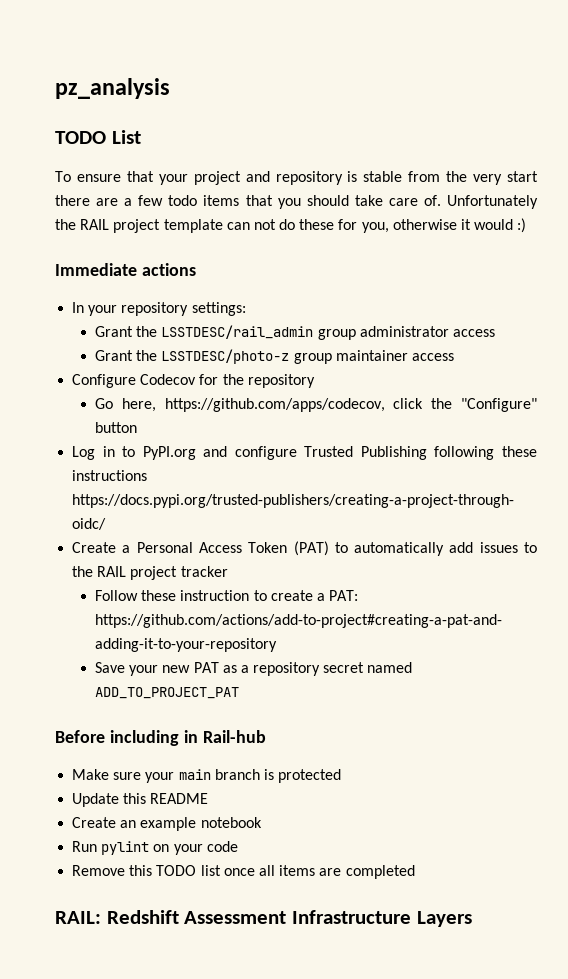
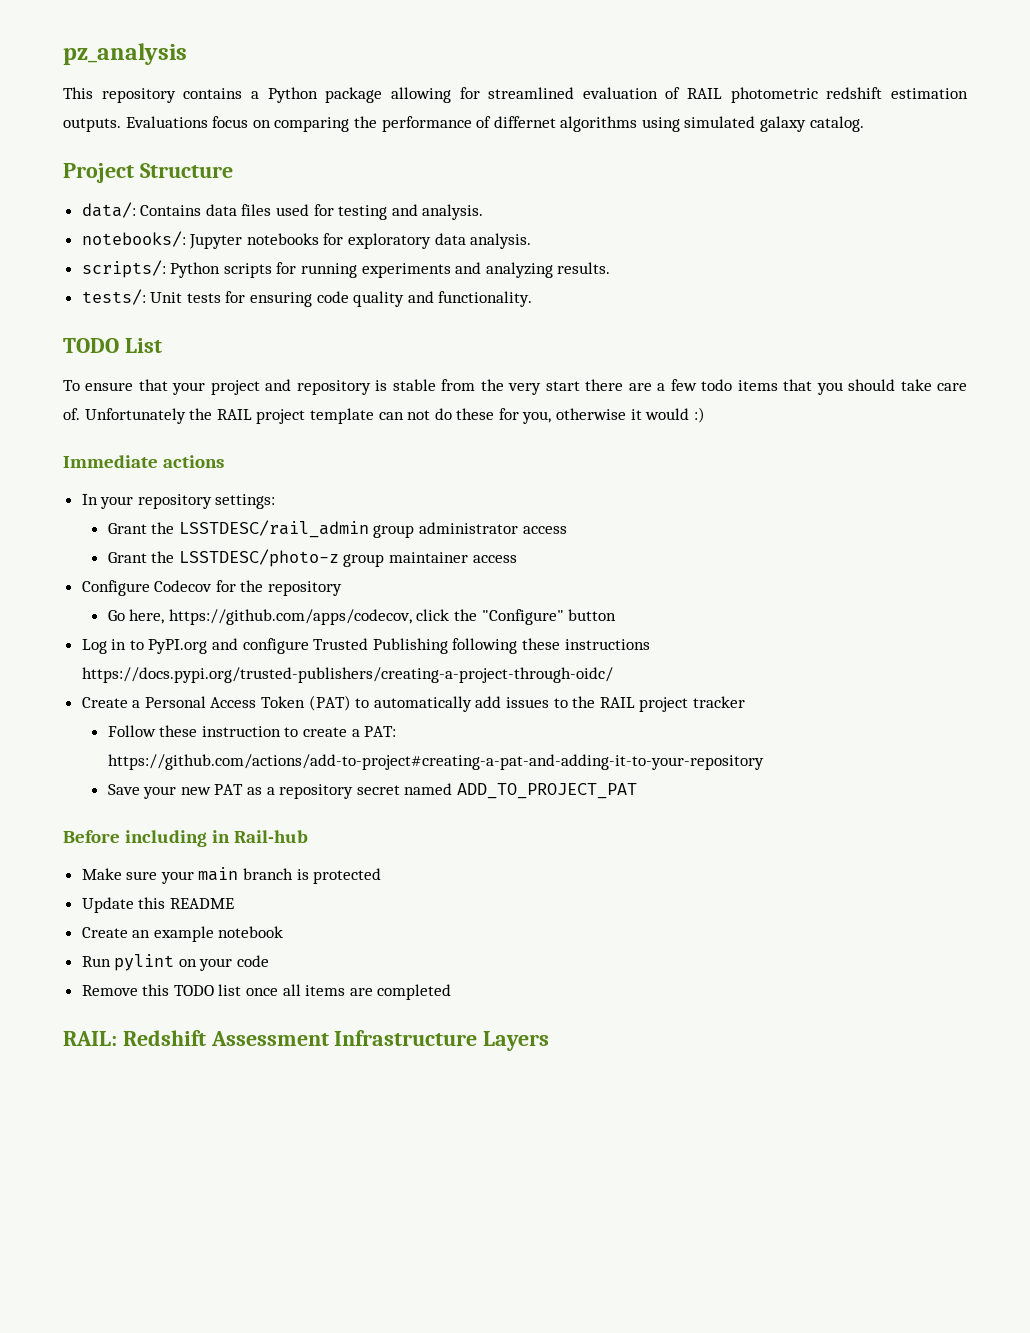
(170, 88) none -> [63,87,968,103] [63,116,864,132] [63,163,233,183] [81,202,484,220] [81,231,532,249] [81,260,611,278] [81,289,533,307] // This repository contains a Python package allowing for streamlined evaluation of RAIL photometric redshift estimation outputs. Evaluations focus on comparing the performance of differnet algorithms using simulated galaxy catalog. // Project Structure // data/: Contains data files used for testing and analysis. // notebooks/: Jupyter notebooks for exploratory data analysis. // scripts/: Python scripts for running experiments and analyzing results. // tests/: Unit tests for ensuring code quality and functionality.

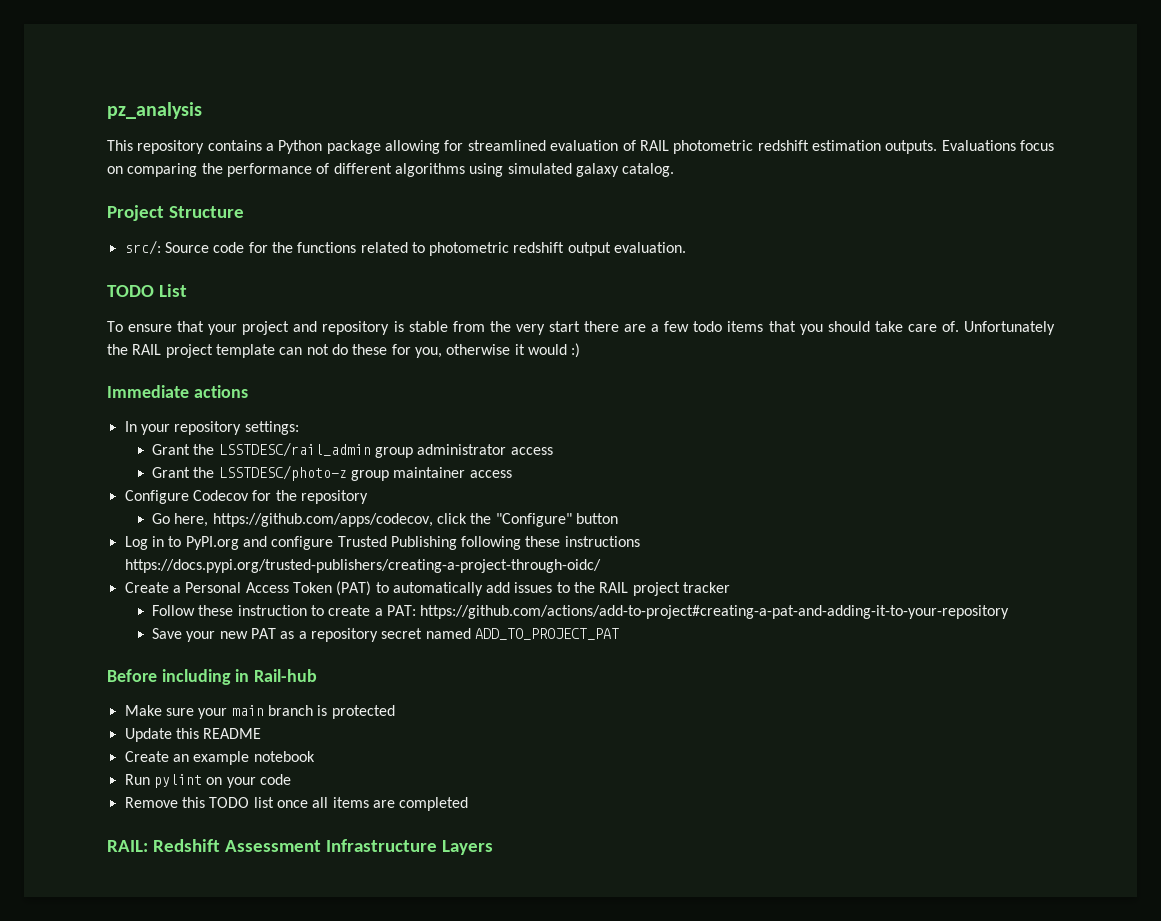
[493,116,556,128] differnet -> [333,163,392,174] different
[81,202,484,220] [81,231,532,249] [81,260,611,278] [81,289,533,307] data/: Contains data files used for testing and analysis. // notebooks/: Jupyter notebooks for exploratory data analysis. // scripts/: Python scripts for running experiments and analyzing results. // tests/: Unit tests for ensuring code quality and functionality. -> [124,240,687,256] src/: Source code for the functions related to photometric redshift output evaluation.

